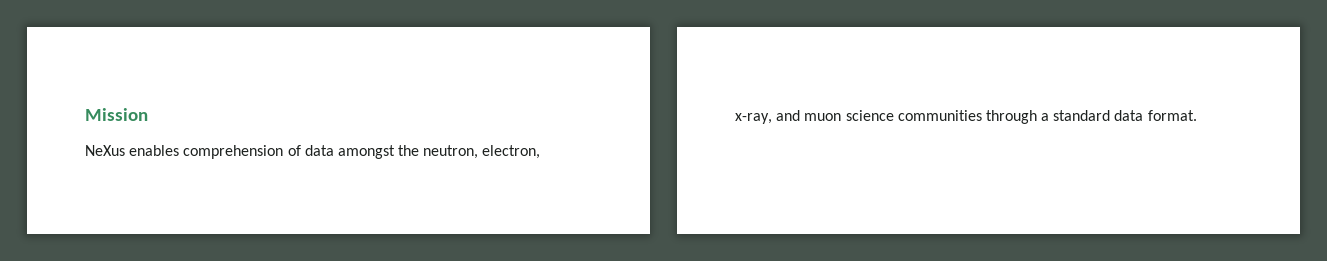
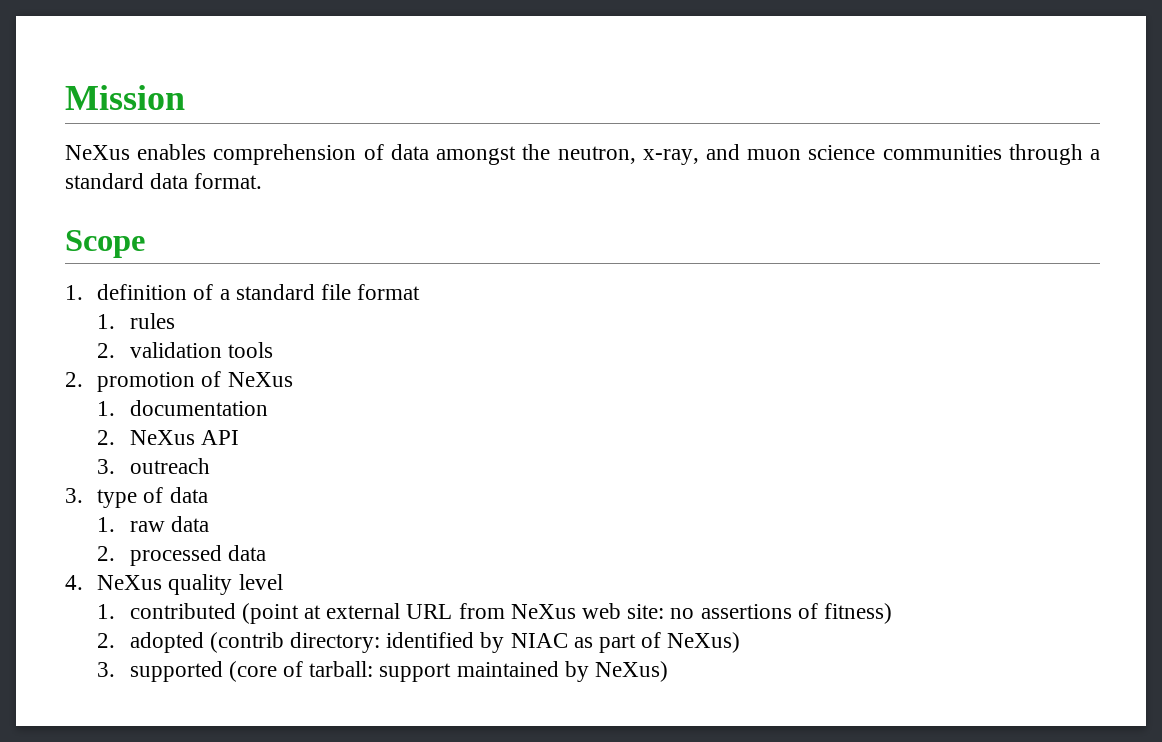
[482,145,541,159] electron, -> (636, 155) none
(1197, 115) none -> [65,230,145,258] [65,284,421,300] [97,313,175,329] [97,342,273,358] [65,371,293,392] [97,400,268,416] [97,430,239,445] [97,458,210,474] [65,487,208,508] [97,516,209,532] [97,545,266,566] [65,574,283,595] [97,603,893,624] [97,632,741,653] [97,661,669,682] // Scope // 1. definition of a standard file format // 1. rules // 2. validation tools // 2. promotion of NeXus // 1. documentation // 2. NeXus API // 3. outreach // 3. type of data // 1. raw data // 2. processed data // 4. NeXus quality level // 1. contributed (point at external URL from NeXus web site: no assertions of fitness) // 2. adopted (contrib directory: identified by NIAC as part of NeXus) // 3. supported (core of tarball: support maintained by NeXus)

